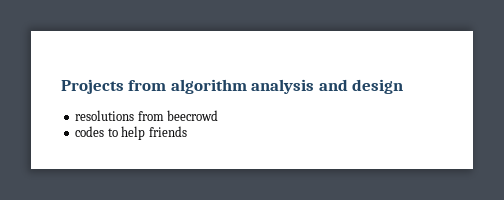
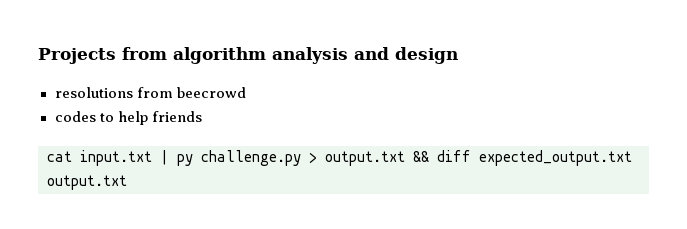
(187, 131) none -> [47,150,632,166] [47,175,127,190] // cat input.txt | py challenge.py > output.txt && diff expected_output.txt output.txt

